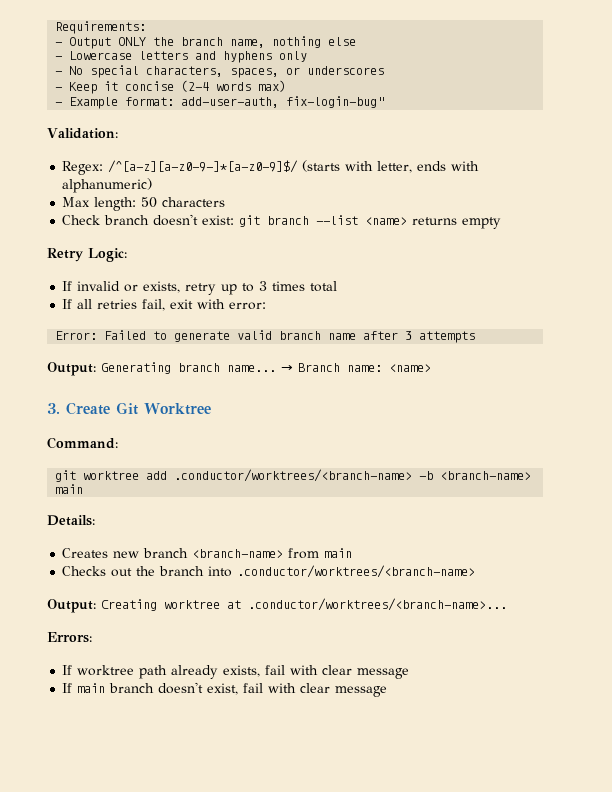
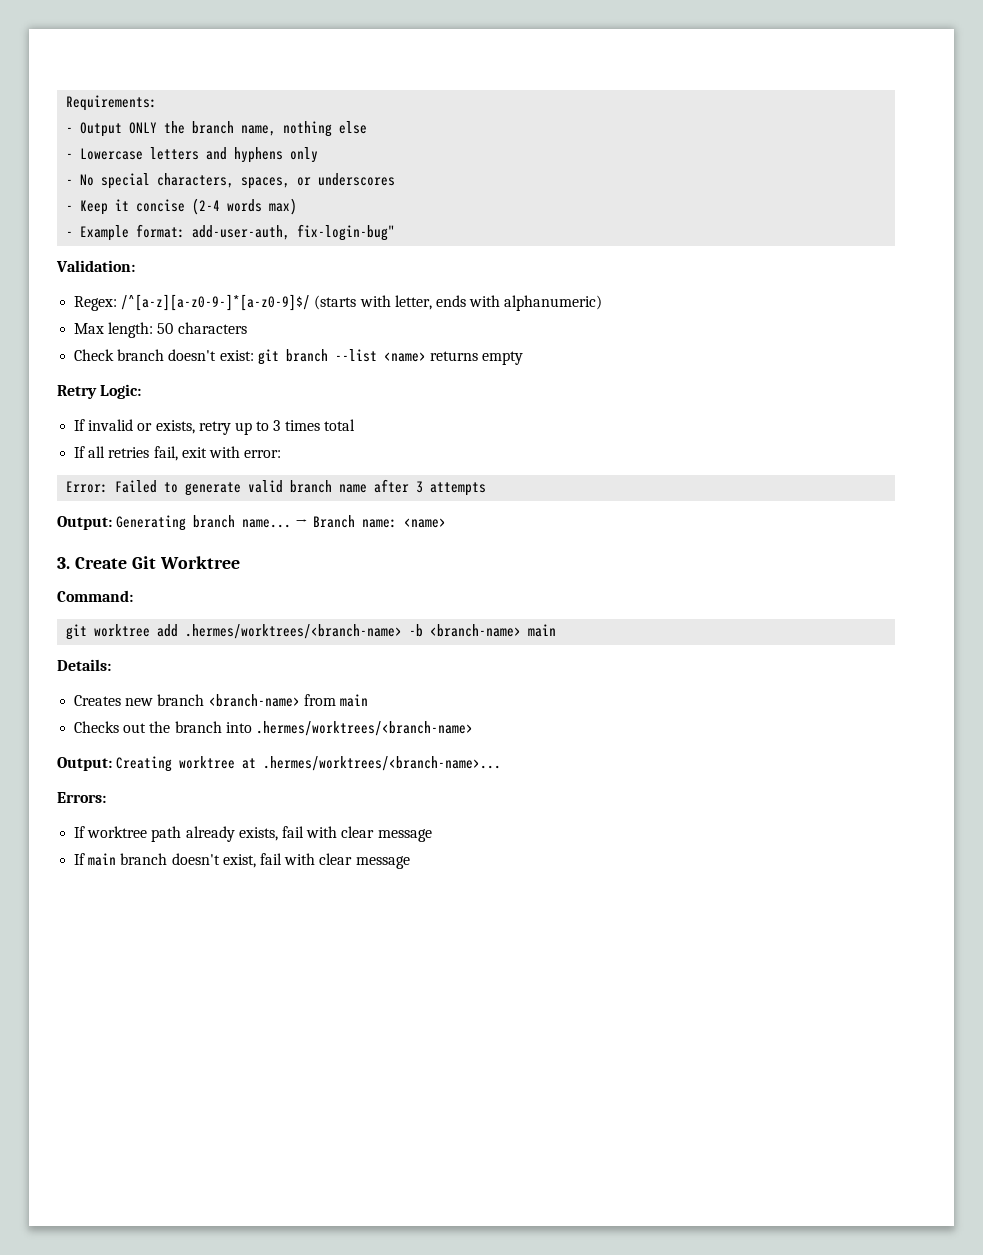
[174,469,413,482] .conductor/worktrees/<branch-name> -> [185,624,403,639] .hermes/worktrees/<branch-name>
[237,565,476,578] .conductor/worktrees/<branch-name> -> [255,721,473,736] .hermes/worktrees/<branch-name>
[248,598,507,611] .conductor/worktrees/<branch-name>... -> [263,756,502,771] .hermes/worktrees/<branch-name>...

